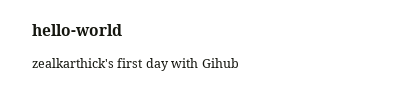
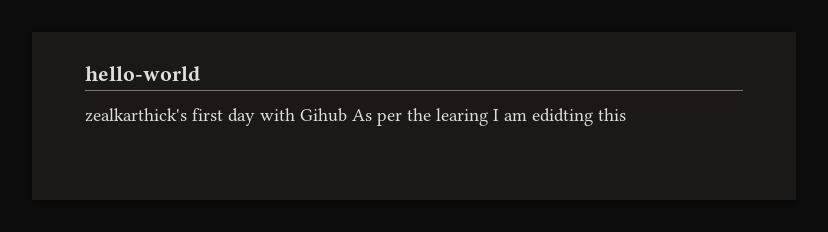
(239, 63) none -> [352,108,626,126] As per the learing I am edidting this

